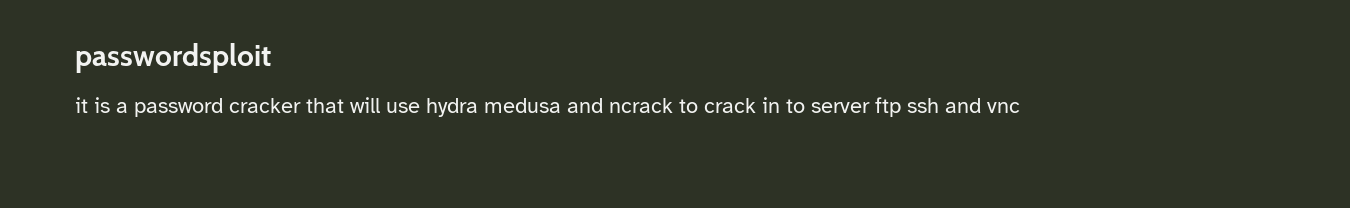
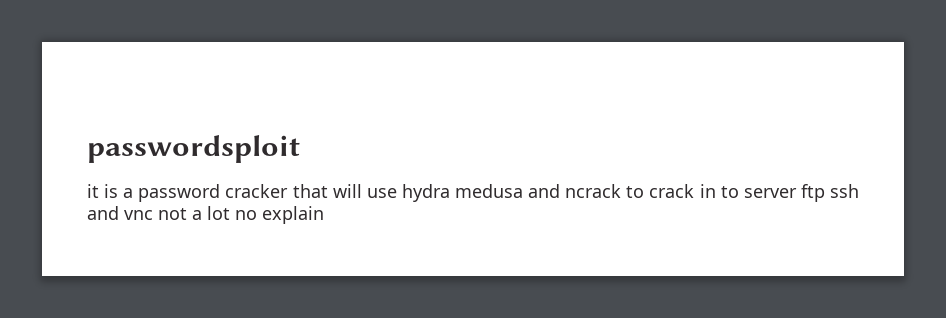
(1020, 107) none -> [158,206,324,224] not a lot no explain

